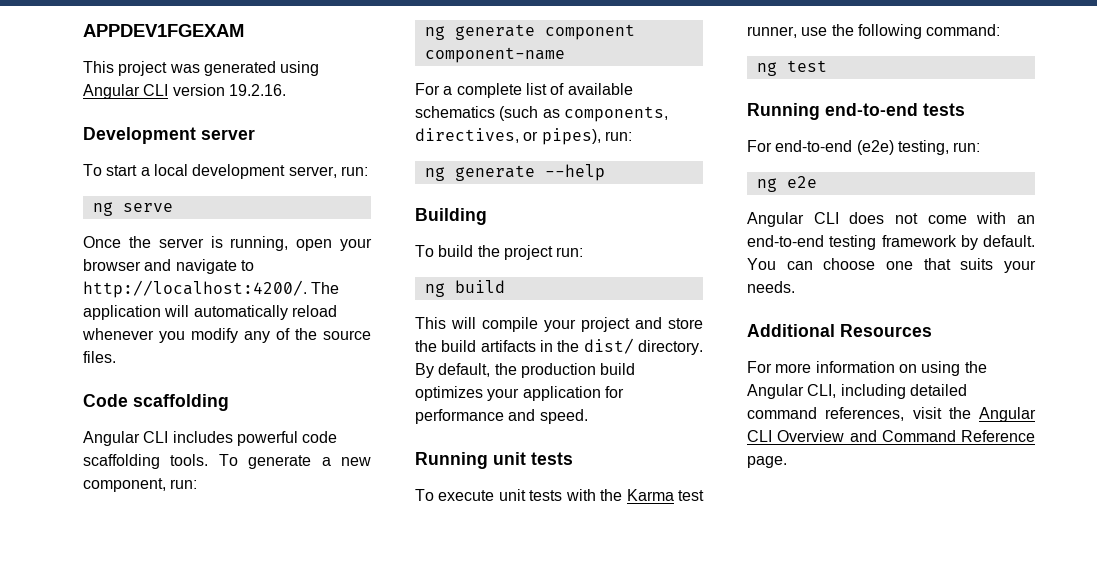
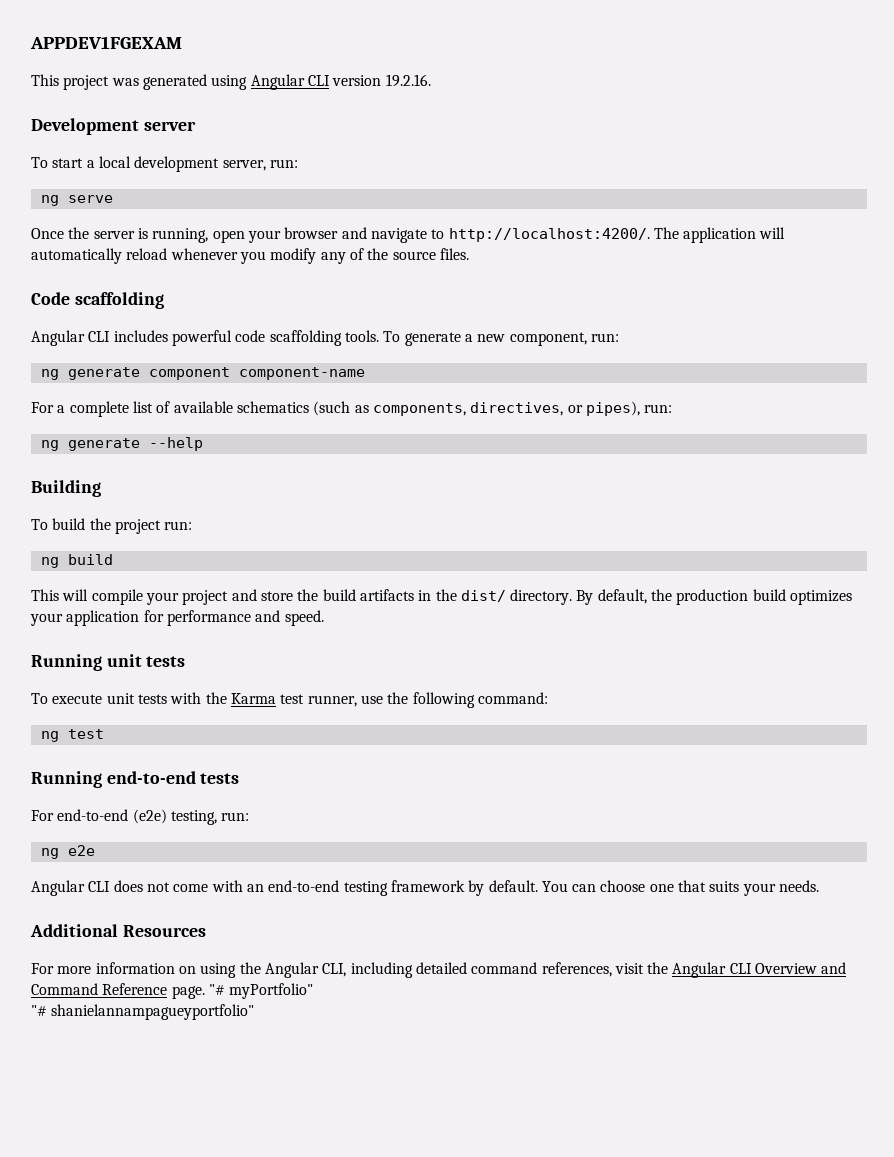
(787, 462) none -> [208,983,314,999] [31,1004,255,1020] "# myPortfolio" // "# shanielannampagueyportfolio"

